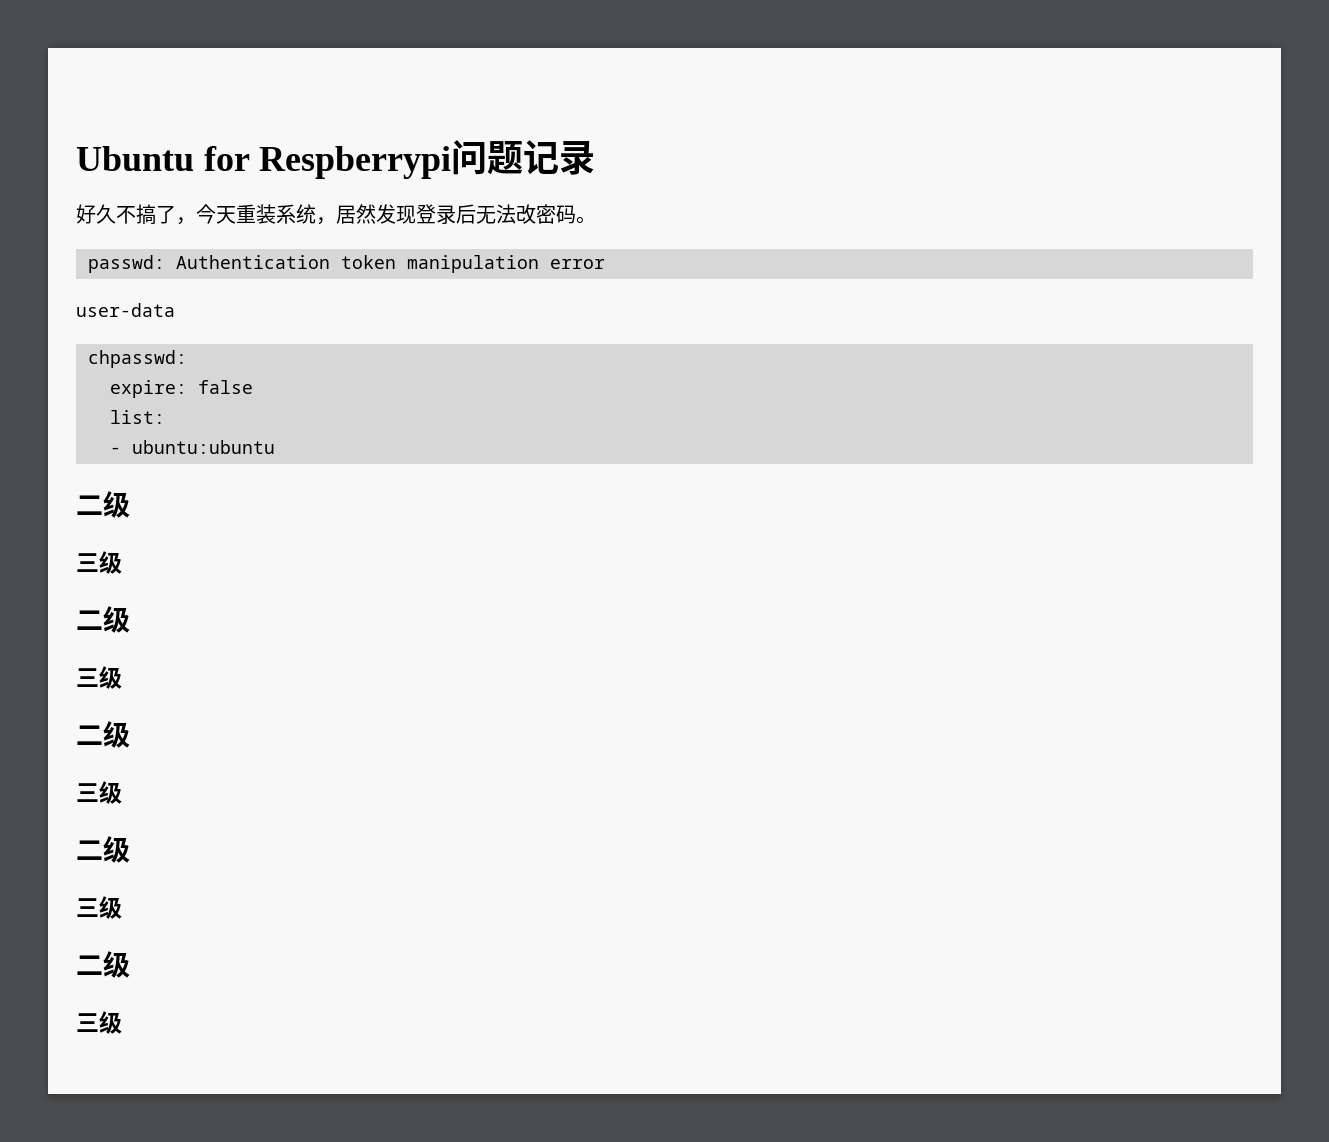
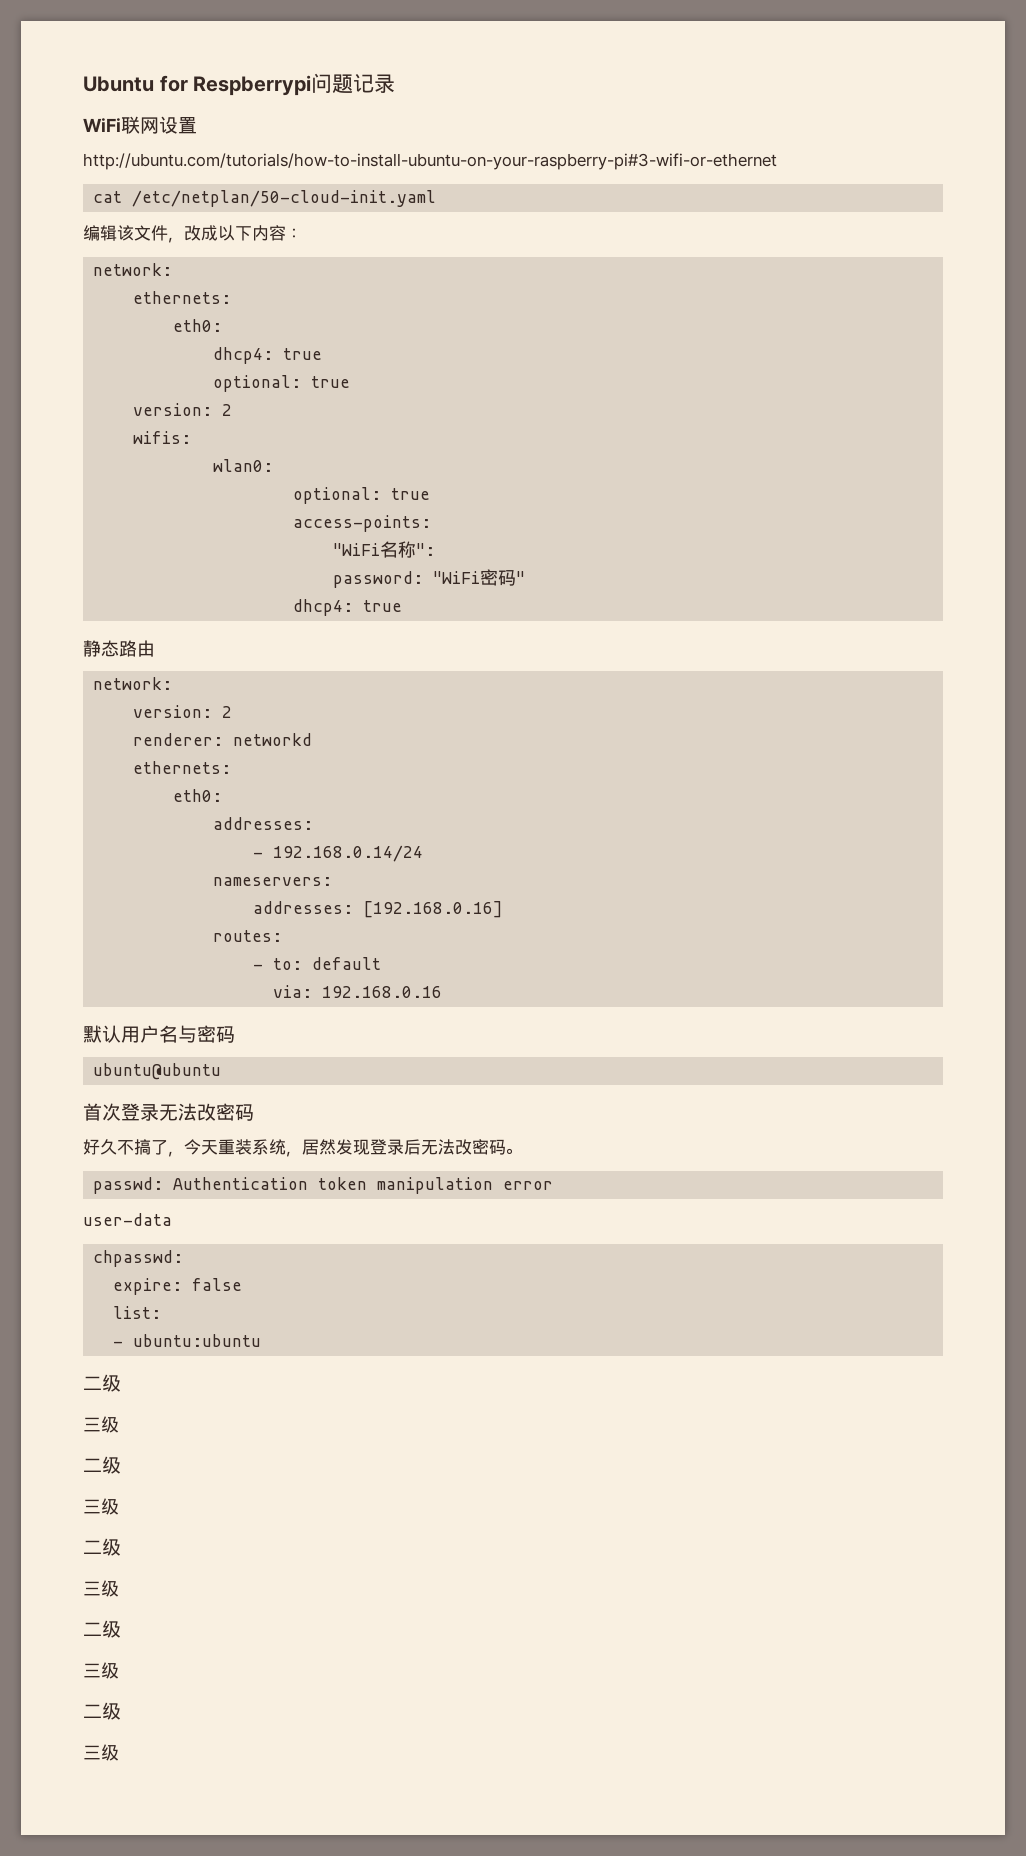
(596, 157) none -> [83,116,197,134] [83,153,777,170] [93,190,437,207] [83,225,302,243] [93,263,173,276] [133,291,232,304] [173,319,223,332] [213,347,323,364] [213,375,351,392] [133,403,233,416] [133,431,192,444] [213,459,274,472] [293,487,431,504] [293,515,432,532] [333,541,436,558] [333,569,526,588] [293,599,403,616] [83,640,155,657] [93,677,173,690] [133,705,233,718] [133,733,313,746] [133,761,232,774] [173,789,223,802] [213,817,314,830] [253,845,424,862] [213,877,333,886] [253,901,504,918] [213,930,283,942] [253,957,382,970] [273,985,443,998] [83,1025,235,1043] [93,1063,222,1080] [83,1103,254,1121] // WiFi联网设置 // http://ubuntu.com/tutorials/how-to-install-ubuntu-on-your-raspberry-pi#3-wifi-or-ethernet // cat /etc/netplan/50-cloud-init.yaml // 编辑该文件，改成以下内容： // network: // ethernets: // eth0: // dhcp4: true // optional: true // version: 2 // wifis: // wlan0: // optional: true // access-points: // "WiFi名称": // password: "WiFi密码" // dhcp4: true // 静态路由 // network: // version: 2 // renderer: networkd // ethernets: // eth0: // addresses: // - 192.168.0.14/24 // nameservers: // addresses: [192.168.0.16] // routes: // - to: default // via: 192.168.0.16 // 默认用户名与密码 // ubuntu@ubuntu // 首次登录无法改密码

